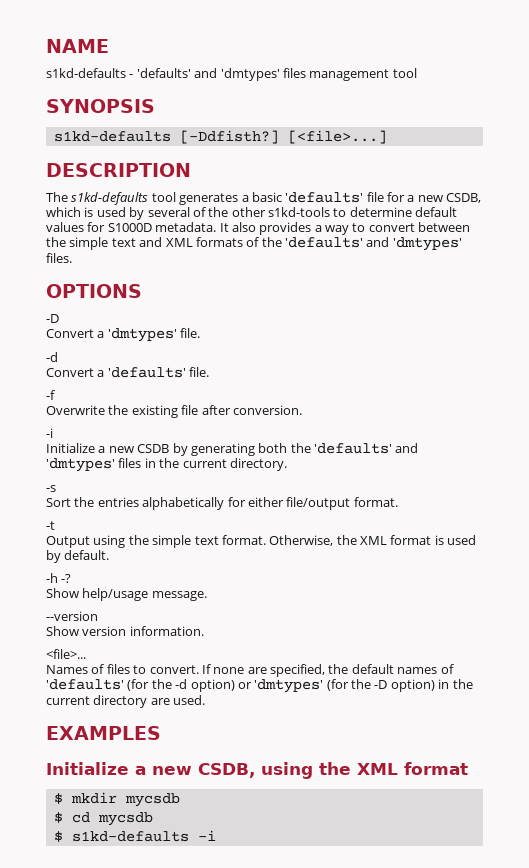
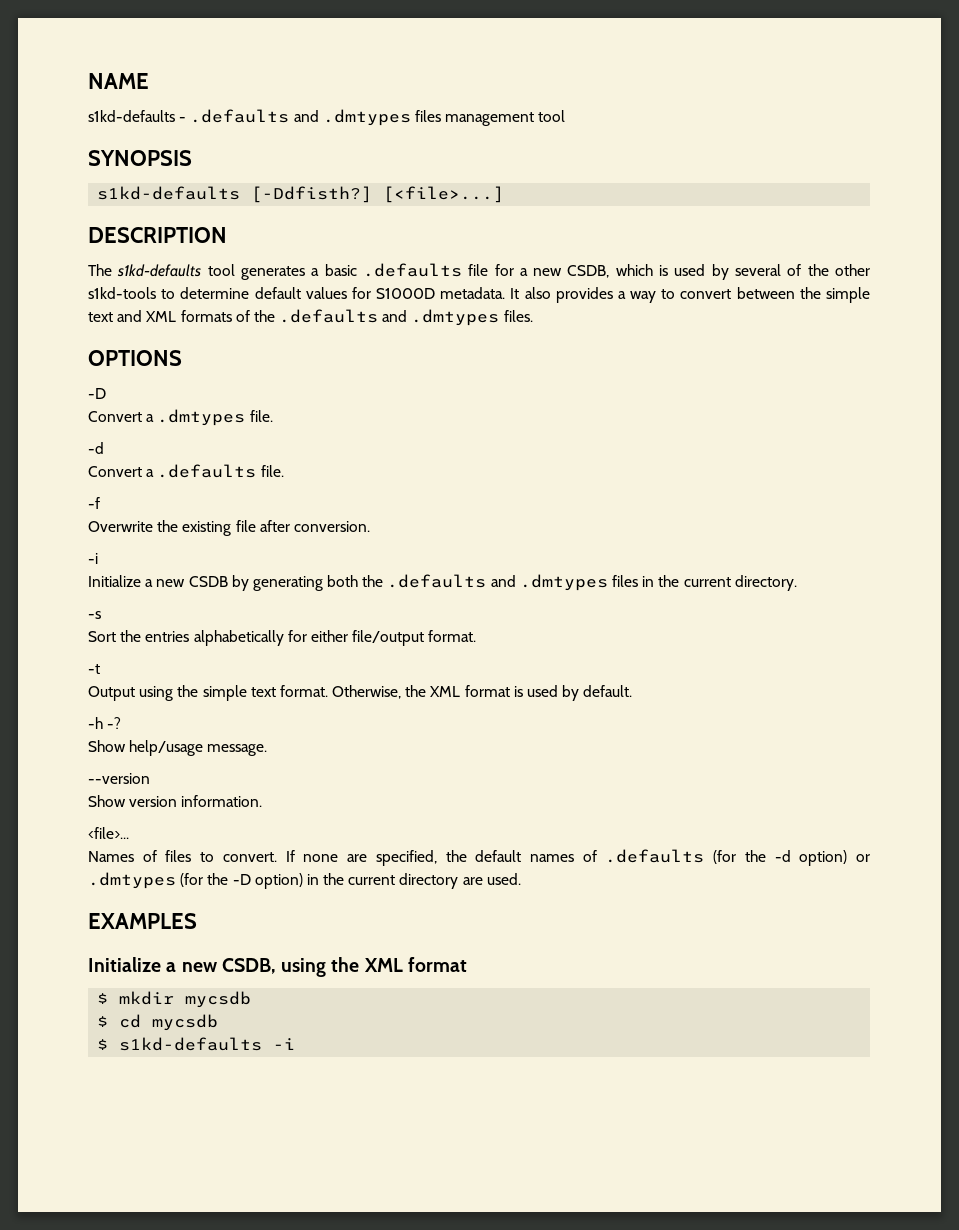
[136,68,280,81] 'defaults' and 'dmtypes' -> [190,109,411,126] .defaults and .dmtypes
[285,192,364,203] 'defaults' -> [362,263,462,277] .defaults
[285,237,462,251] 'defaults' and 'dmtypes' -> [279,309,500,326] .defaults and .dmtypes
[107,328,177,342] 'dmtypes' -> [157,409,246,426] .dmtypes
[107,367,186,378] 'defaults' -> [157,464,257,478] .defaults
[314,443,419,454] [46,458,115,472] 'defaults' and 'dmtypes' -> [387,574,608,591] .defaults and .dmtypes
[46,679,124,690] 'defaults' -> [605,849,705,863] .defaults
[254,679,324,693] 'dmtypes' -> [88,872,176,889] .dmtypes

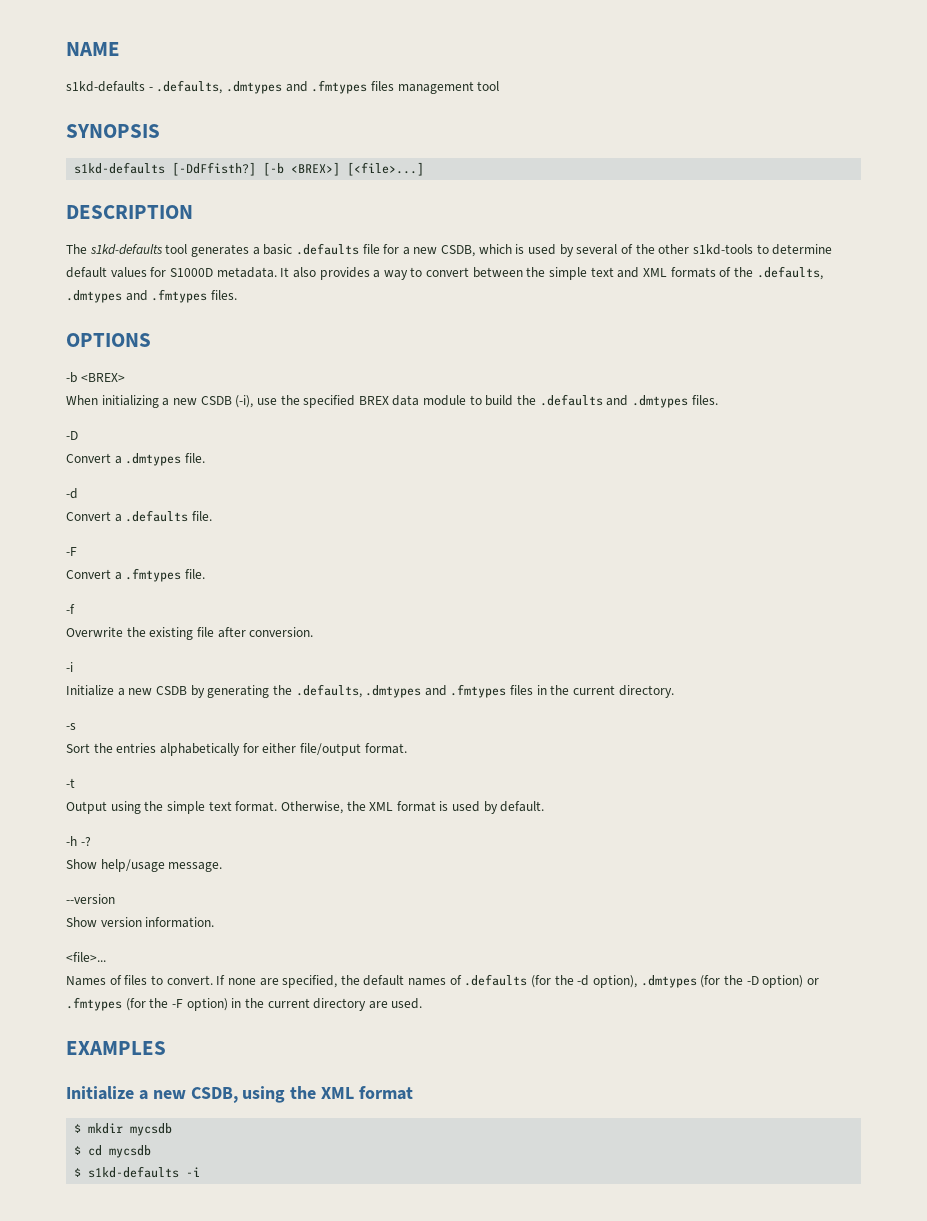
[190,109,411,126] .defaults and .dmtypes -> [156,80,368,94] .defaults, .dmtypes and .fmtypes
[251,186,373,203] [-Ddfisth?] -> [172,162,341,176] [-DdFfisth?] [-b <BREX>]
(275, 316) none -> [756,266,823,280] [66,289,237,303] [66,333,151,347] [66,372,125,383] [66,395,537,408] .defaults, .dmtypes and .fmtypes files. // OPTIONS // -b <BREX> // When initializing a new CSDB (-i), use the specified BREX data module to build the
[88,350,182,366] // OPTIONS -> (718, 400) none
(284, 471) none -> [66,547,77,556] [66,568,205,582] // -F // Convert a .fmtypes file.
[327,574,608,591] both the .defaults and .dmtypes -> [272,684,507,698] the .defaults, .dmtypes and .fmtypes
[799,850,870,866] option) or -> [592,975,637,988] option),
(303, 881) none -> [806,978,819,985] [66,997,228,1011] or .fmtypes (for the -F option)

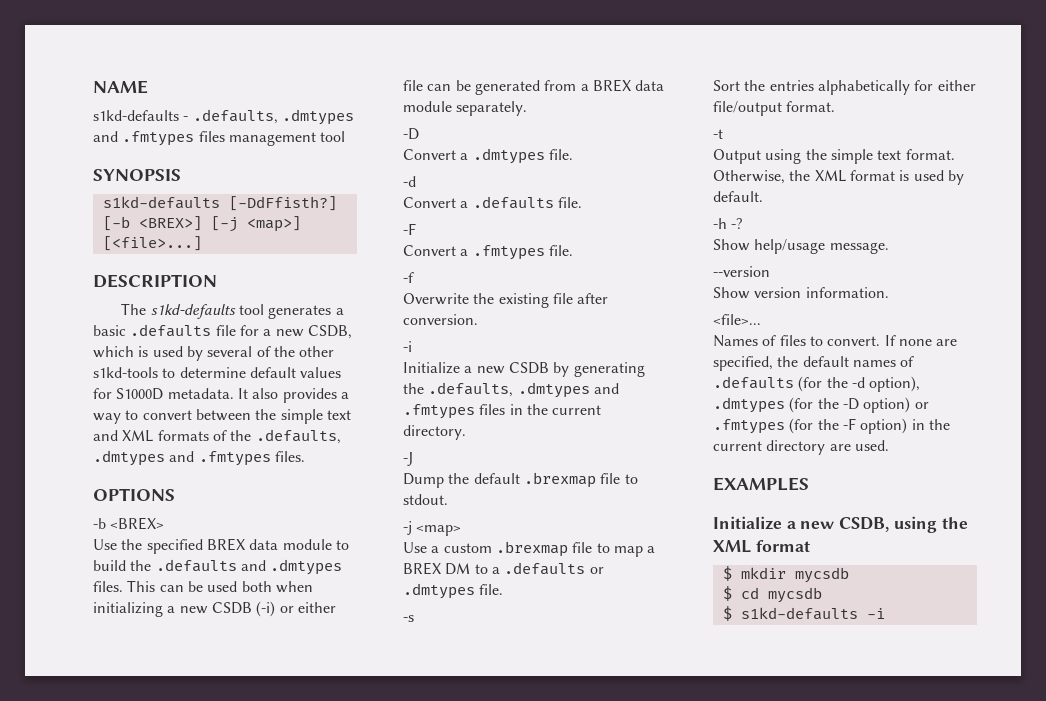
(341, 169) none -> [210,216,301,232] [-j <map>]
[66,395,277,408] When initializing a new CSDB (-i), use -> [93,539,117,550] Use
(718, 400) none -> [127,580,313,593] [93,601,336,617] [403,79,665,95] [403,101,528,116] This can be used both when initializing a new CSDB (-i) or either file can be generated from a BREX data module separately.
(674, 691) none -> [403,452,413,466] [403,472,638,488] [403,494,448,505] [403,521,462,536] [403,541,656,557] [403,562,604,575] [403,583,504,599] // -J // Dump the default .brexmap file to stdout. // -j <map> // Use a custom .brexmap file to map a BREX DM to a .defaults or .dmtypes file.

